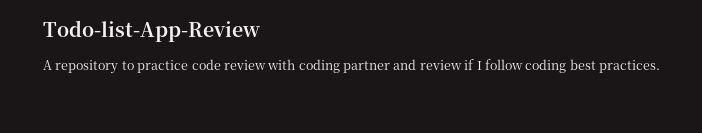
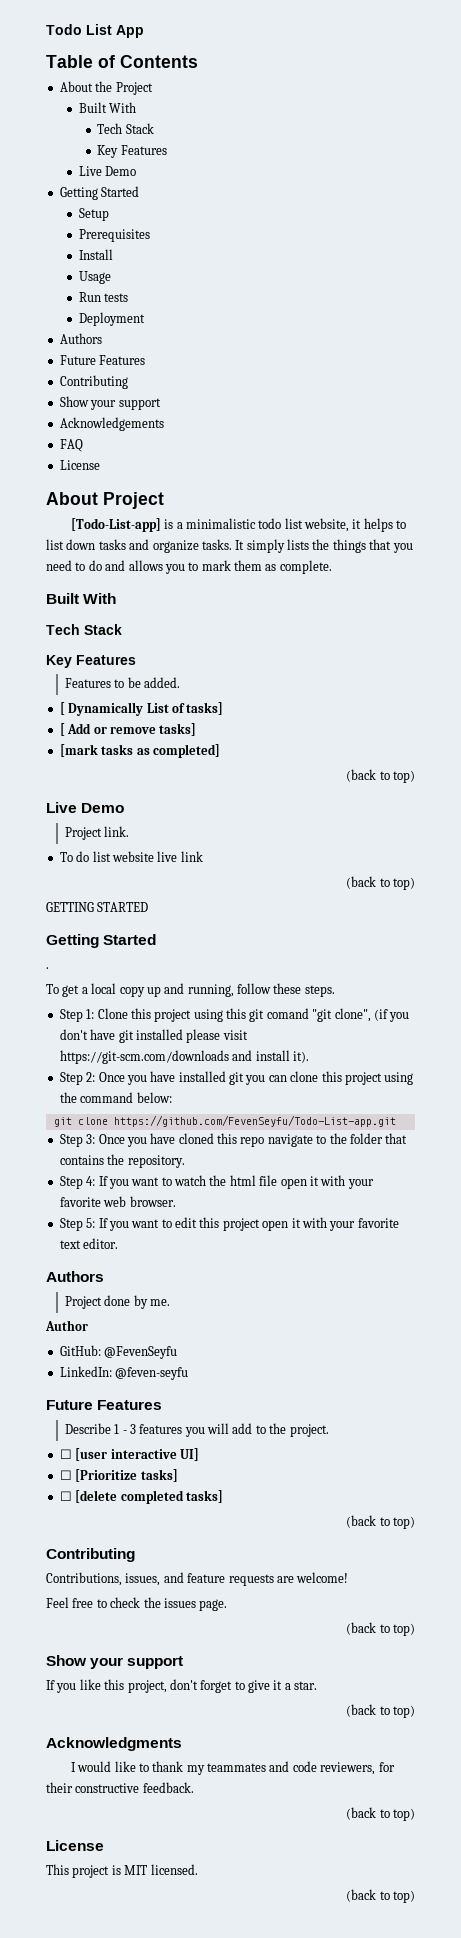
[43,20,260,42] [43,59,660,74] Todo-list-App-Review // A repository to practice code review with coding partner and review if I follow coding best practices. -> [46,24,144,38] [46,55,198,68] [59,81,153,95] [78,102,136,113] [97,123,154,134] [97,145,167,158] [78,166,136,176] [59,186,140,200] [78,208,109,221] [78,229,150,242] [78,249,113,260] [78,271,111,284] [78,292,128,302] [78,312,145,326] [59,333,102,344] [59,355,146,365] [59,375,128,389] [59,396,161,410] [59,417,164,431] [59,439,83,452] [59,460,100,470] [46,492,164,509] [70,518,407,532] [46,539,413,553] [46,560,332,574] [46,593,117,604] [46,624,122,635] [46,655,136,668] [64,677,180,688] [59,702,224,716] [59,723,197,736] [59,744,220,758] [346,769,415,783] [46,802,125,813] [64,826,130,840] [59,851,203,862] [346,876,415,890] [46,902,149,912] [46,934,157,948] [46,967,49,969] [46,983,335,997] [59,1008,410,1022] [59,1029,248,1043] [59,1050,309,1064] [59,1071,414,1085] [59,1092,172,1103] [53,1115,396,1127] [59,1133,408,1147] [59,1154,185,1168] [59,1175,374,1189] [59,1196,176,1207] [59,1217,399,1231] [59,1238,119,1249] [46,1271,104,1282] [64,1295,170,1309] [45,1320,88,1331] [59,1345,178,1359] [59,1366,189,1380] [46,1400,163,1410] [64,1423,329,1437] [59,1448,199,1461] [59,1469,178,1482] [59,1490,223,1504] [346,1515,415,1529] [46,1548,135,1562] [46,1572,349,1586] [46,1597,228,1611] [346,1622,415,1636] [46,1655,184,1669] [46,1679,318,1693] [346,1704,415,1718] [46,1737,182,1751] [70,1761,395,1775] [46,1782,194,1793] [346,1807,415,1821] [46,1840,104,1851] [46,1864,198,1878] [346,1889,415,1903] Todo List App // Table of Contents // About the Project // Built With // Tech Stack // Key Features // Live Demo // Getting Started // Setup // Prerequisites // Install // Usage // Run tests // Deployment // Authors // Future Features // Contributing // Show your support // Acknowledgements // FAQ // License // About Project // [Todo-List-app] is a minimalistic todo list website, it helps to list down tasks and organize tasks. It simply lists the things that you need to do and allows you to mark them as complete. // Built With // Tech Stack // Key Features // Features to be added. // [ Dynamically List of tasks] // [ Add or remove tasks] // [mark tasks as completed] // (back to top) // Live Demo // Project link. // To do list website live link // (back to top) // GETTING STARTED // Getting Started // . // To get a local copy up and running, follow these steps. // Step 1: Clone this project using this git comand "git clone", (if you don't have git installed please visit https://git-scm.com/downloads and install it). // Step 2: Once you have installed git you can clone this project using the command below: // git clone https://github.com/FevenSeyfu/Todo-List-app.git // Step 3: Once you have cloned this repo navigate to the folder that contains the repository. // Step 4: If you want to watch the html file open it with your favorite web browser. // Step 5: If you want to edit this project open it with your favorite text editor. // Authors // Project done by me. // Author // GitHub: @FevenSeyfu // LinkedIn: @feven-seyfu // Future Features // Describe 1 - 3 features you will add to the project. // ☐ [user interactive UI] // ☐ [Prioritize tasks] // ☐ [delete completed tasks] // (back to top) // Contributing // Contributions, issues, and feature requests are welcome! // Feel free to check the issues page. // (back to top) // Show your support // If you like this project, don't forget to give it a star. // (back to top) // Acknowledgments // I would like to thank my teammates and code reviewers, for their constructive feedback. // (back to top) // License // This project is MIT licensed. // (back to top)

